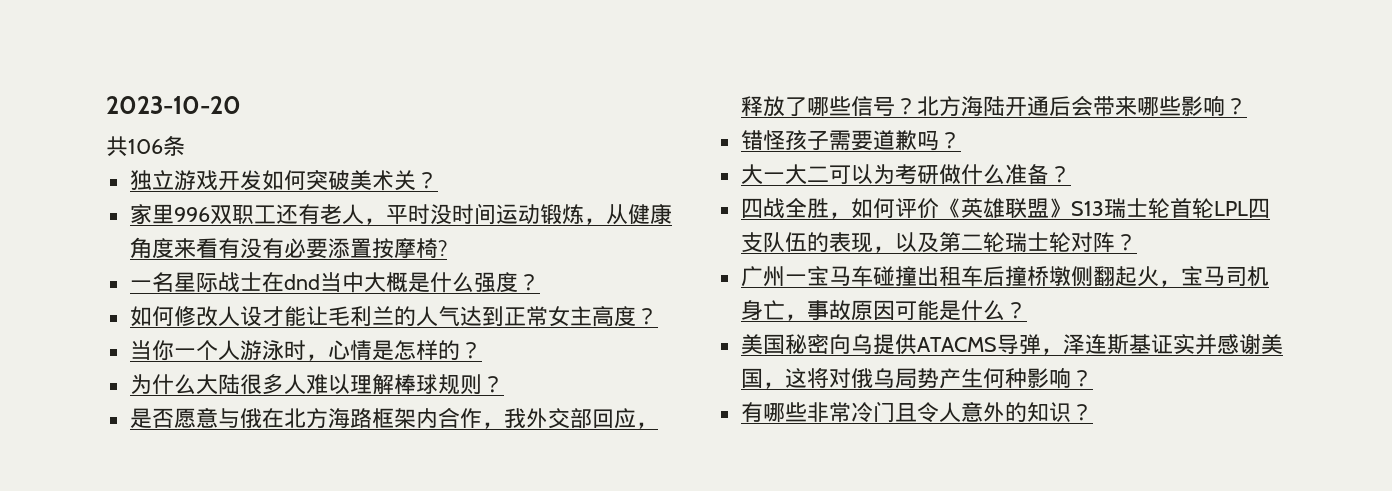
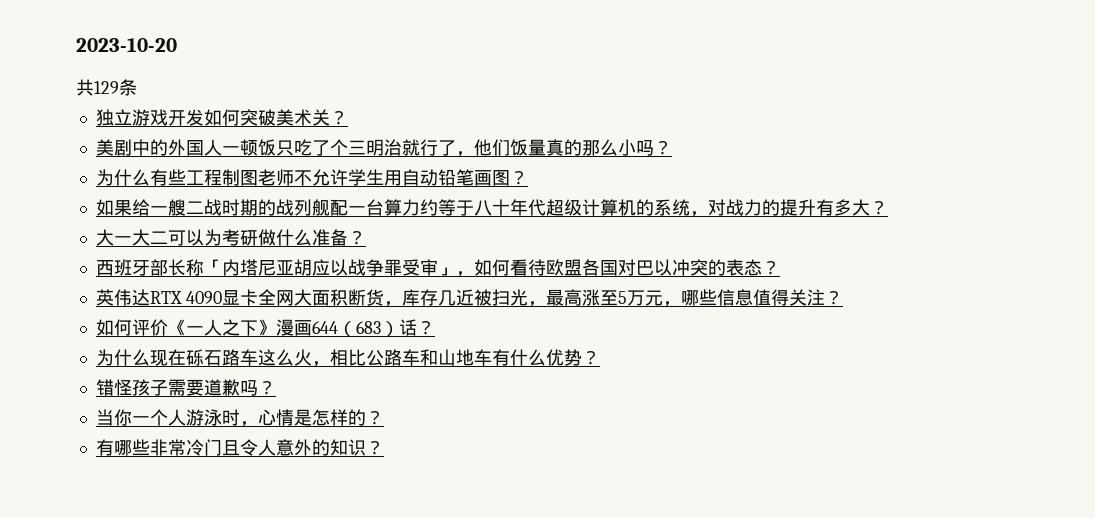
[128,139,163,154] 106 -> [94,81,119,94] 129
[129,203,672,225] [129,237,447,259] [129,272,540,293] [129,306,636,327] 家里996双职工还有老人，平时没时间运动锻炼，从健康角度来看有没有必要添置按摩椅? // 一名星际战士在dnd当中大概是什么强度？ // 如何修改人设才能让毛利兰的人气达到正常女主高度 -> [95,139,672,157] [95,169,528,186] [95,199,888,217] [95,229,366,246] [95,259,780,277] [95,289,843,307] [95,319,435,337] [95,349,600,367] [95,379,258,396] 美剧中的外国人一顿饭只吃了个三明治就行了，他们饭量真的那么小吗？ // 为什么有些工程制图老师不允许学生用自动铅笔画图？ // 如果给一艘二战时期的战列舰配一台算力约等于八十年代超级计算机的系统，对战力的提升有多大？ // 大一大二可以为考研做什么准备？ // 西班牙部长称「内塔尼亚胡应以战争罪受审」，如何看待欧盟各国对巴以冲突的表态？ // 英伟达RTX 4090显卡全网大面积断货，库存几近被扫光，最高涨至5万元，哪些信息值得关注？ // 如何评价《一人之下》漫画644（683）话？ // 为什么现在砾石路车这么火，相比公路车和山地车有什么优势？ // 错怪孩子需要道歉吗
[129,374,504,395] [129,407,658,429] [740,95,1247,117] [740,130,961,151] [740,164,1071,185] [740,198,1270,219] [740,232,1137,253] [740,266,1269,287] [740,300,1027,321] [740,334,1283,355] [740,367,1093,389] // 为什么大陆很多人难以理解棒球规则？ // 是否愿意与俄在北方海路框架内合作，我外交部回应，释放了哪些信号？北方海陆开通后会带来哪些影响？ // 错怪孩子需要道歉吗？ // 大一大二可以为考研做什么准备？ // 四战全胜，如何评价《英雄联盟》S13瑞士轮首轮LPL四支队伍的表现，以及第二轮瑞士轮对阵？ // 广州一宝马车碰撞出租车后撞桥墩侧翻起火，宝马司机身亡，事故原因可能是什么？ // 美国秘密向乌提供ATACMS导弹，泽连斯基证实并感谢美国，这将对俄乌局势产生何种影响？ -> (384, 417) none

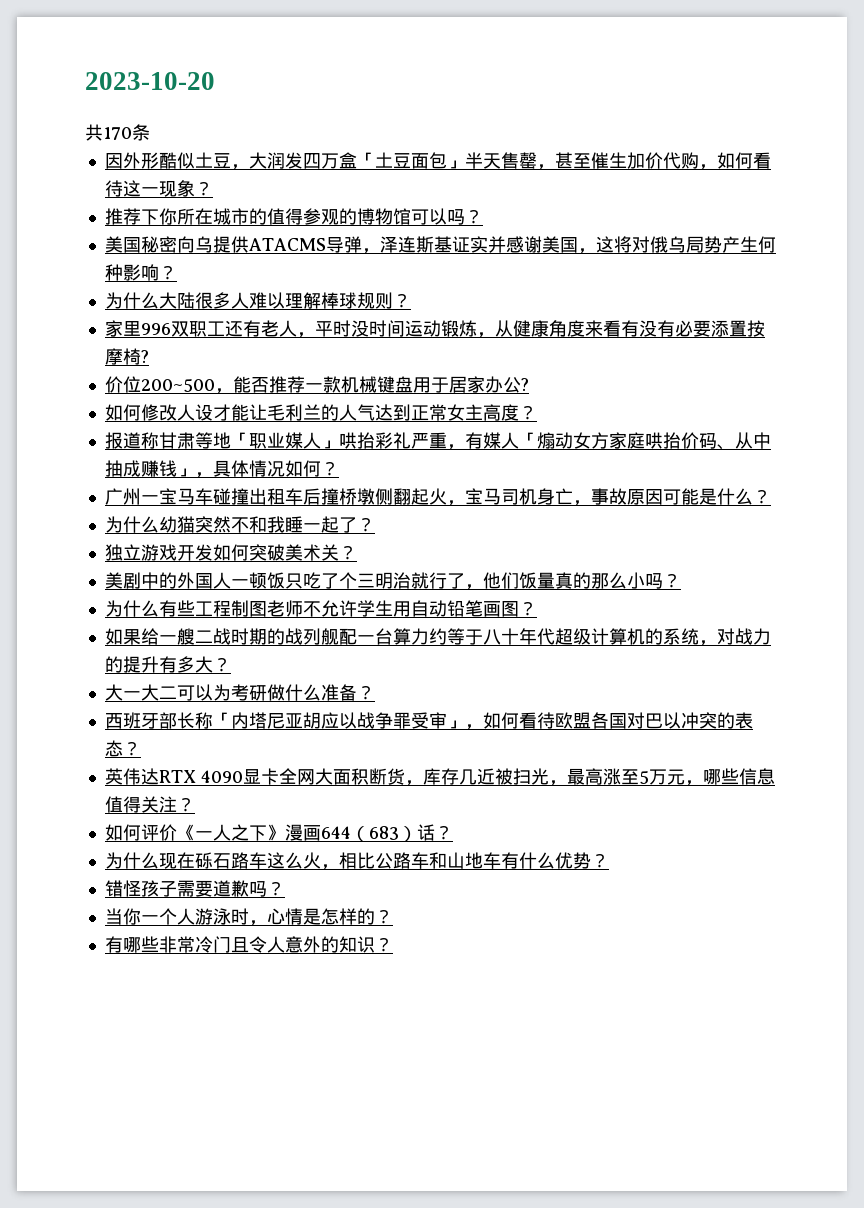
[94,81,119,94] 129 -> [103,127,132,140] 170
(137, 87) none -> [104,152,771,170] [104,180,213,197] [104,208,483,225] [104,236,776,254] [104,264,177,281] [104,292,411,309] [104,320,765,338] [104,348,149,365] [104,376,529,394] [104,404,537,421] [104,432,771,450] [104,460,339,478] [104,488,771,506] [104,516,375,533] // 因外形酷似土豆，大润发四万盒「土豆面包」半天售罄，甚至催生加价代购，如何看待这一现象？ // 推荐下你所在城市的值得参观的博物馆可以吗？ // 美国秘密向乌提供ATACMS导弹，泽连斯基证实并感谢美国，这将对俄乌局势产生何种影响？ // 为什么大陆很多人难以理解棒球规则？ // 家里996双职工还有老人，平时没时间运动锻炼，从健康角度来看有没有必要添置按摩椅? // 价位200~500，能否推荐一款机械键盘用于居家办公? // 如何修改人设才能让毛利兰的人气达到正常女主高度？ // 报道称甘肃等地「职业媒人」哄抬彩礼严重，有媒人「煽动女方家庭哄抬价码、从中抽成赚钱」，具体情况如何？ // 广州一宝马车碰撞出租车后撞桥墩侧翻起火，宝马司机身亡，事故原因可能是什么？ // 为什么幼猫突然不和我睡一起了？

